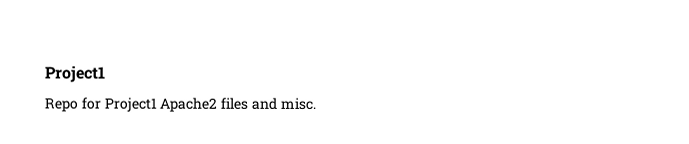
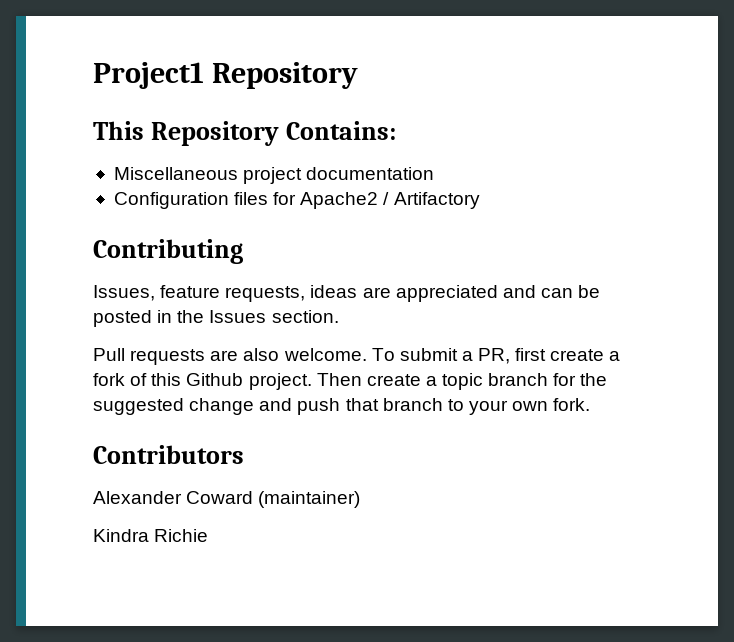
[44,65,106,83] [44,97,316,112] Project1 // Repo for Project1 Apache2 files and misc. -> [93,62,359,89] [93,121,397,146] [113,167,435,184] [113,192,480,209] [93,239,243,264] [93,285,601,302] [93,310,339,327] [93,348,621,365] [93,373,608,390] [93,398,591,415] [93,445,244,464] [93,491,361,508] [93,529,209,542] Project1 Repository // This Repository Contains: // Miscellaneous project documentation // Configuration files for Apache2 / Artifactory // Contributing // Issues, feature requests, ideas are appreciated and can be posted in the Issues section. // Pull requests are also welcome. To submit a PR, first create a fork of this Github project. Then create a topic branch for the suggested change and push that branch to your own fork. // Contributors // Alexander Coward (maintainer) // Kindra Richie

